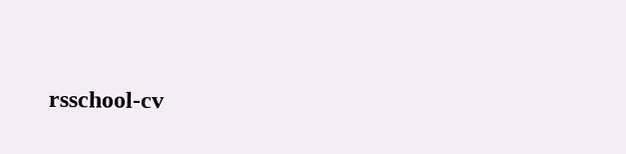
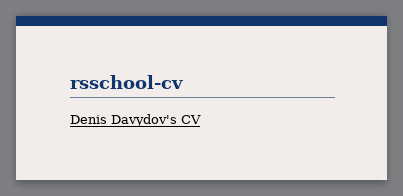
(164, 99) none -> [70,114,201,127] // Denis Davydov's CV

